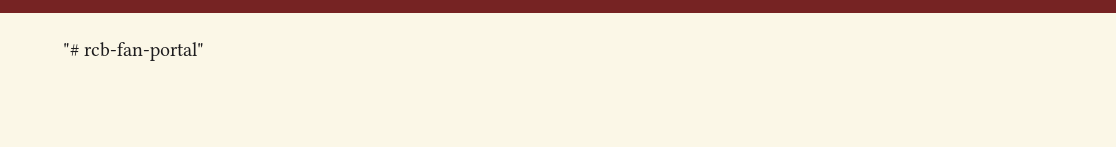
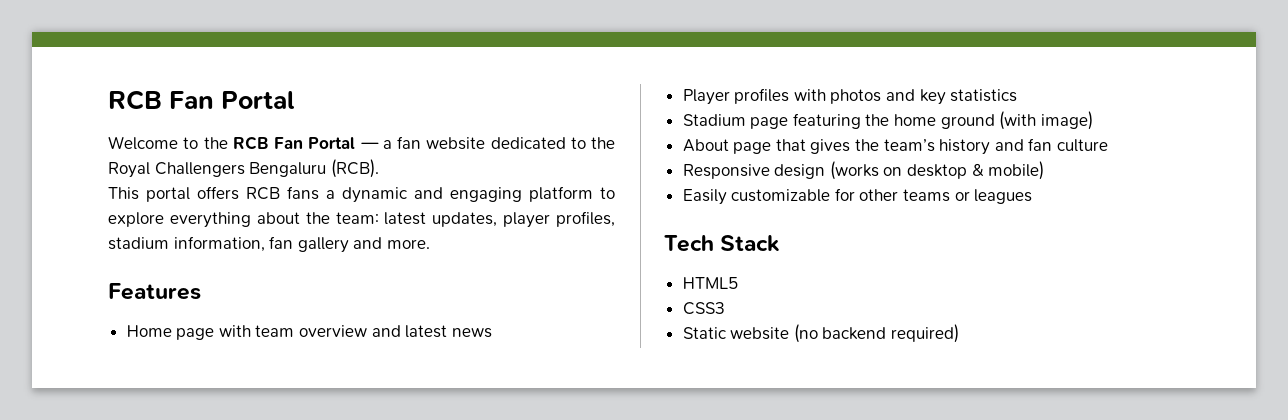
[63,42,205,61] "# rcb-fan-portal" -> [108,90,296,110] [108,136,615,150] [108,159,379,178] [108,186,615,203] [108,211,615,228] [108,236,430,253] [108,283,201,300] [126,325,492,340] [682,88,1018,105] [682,111,1093,130] [682,138,1109,155] [682,161,1045,180] [682,188,1033,205] [664,235,781,252] [682,277,738,289] [682,302,725,315] [682,324,960,343] RCB Fan Portal // Welcome to the RCB Fan Portal — a fan website dedicated to the Royal Challengers Bengaluru (RCB). // This portal offers RCB fans a dynamic and engaging platform to explore everything about the team: latest updates, player profiles, stadium information, fan gallery and more. // Features // Home page with team overview and latest news // Player profiles with photos and key statistics // Stadium page featuring the home ground (with image) // About page that gives the team’s history and fan culture // Responsive design (works on desktop & mobile) // Easily customizable for other teams or leagues // Tech Stack // HTML5 // CSS3 // Static website (no backend required)

